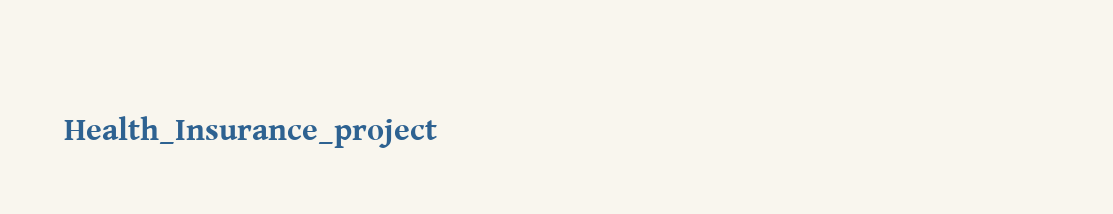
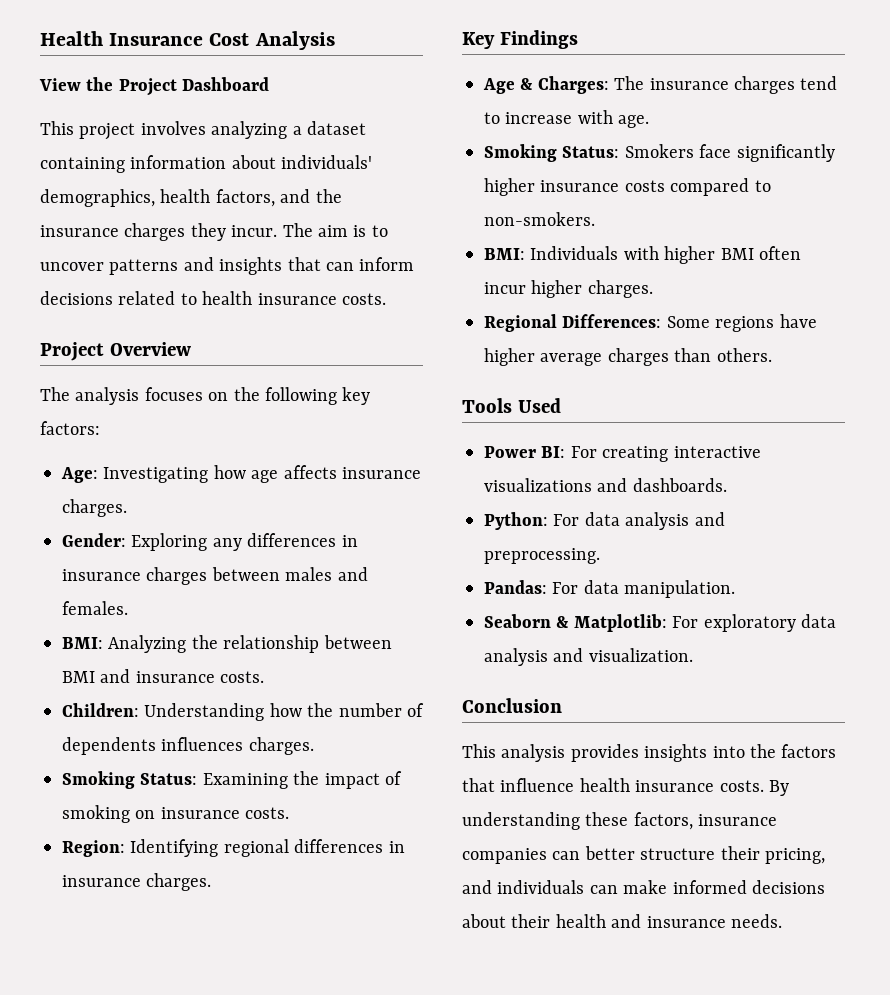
[64,116,437,148] Health_Insurance_project -> [40,31,335,50] [39,77,270,96] [40,121,366,140] [40,155,373,173] [40,189,342,207] [40,223,388,241] [40,257,415,275] [40,291,386,305] [40,342,191,361] [40,387,371,405] [40,421,100,435] [61,465,421,483] [62,499,127,517] [62,533,358,551] [62,567,368,585] [62,601,128,615] [62,635,392,653] [62,669,265,683] [62,703,424,721] [62,737,314,755] [62,771,402,789] [62,805,290,823] [62,839,405,857] [62,873,212,891] [462,30,578,49] [483,76,838,94] [484,110,650,128] [484,144,835,162] [484,178,771,196] [484,212,595,226] [484,246,801,264] [484,280,653,298] [484,314,817,332] [484,348,772,366] [462,398,561,413] [484,446,761,462] [484,478,727,492] [484,512,725,530] [484,548,600,564] [484,580,736,598] [484,614,836,632] [484,648,693,666] [462,698,562,713] [462,744,837,762] [462,778,789,796] [462,812,778,830] [462,846,825,864] [462,880,825,894] [462,914,782,928] Health Insurance Cost Analysis // View the Project Dashboard // This project involves analyzing a dataset containing information about individuals' demographics, health factors, and the insurance charges they incur. The aim is to uncover patterns and insights that can inform decisions related to health insurance costs. // Project Overview // The analysis focuses on the following key factors: // Age: Investigating how age affects insurance charges. // Gender: Exploring any differences in insurance charges between males and females. // BMI: Analyzing the relationship between BMI and insurance costs. // Children: Understanding how the number of dependents influences charges. // Smoking Status: Examining the impact of smoking on insurance costs. // Region: Identifying regional differences in insurance charges. // Key Findings // Age & Charges: The insurance charges tend to increase with age. // Smoking Status: Smokers face significantly higher insurance costs compared to non-smokers. // BMI: Individuals with higher BMI often incur higher charges. // Regional Differences: Some regions have higher average charges than others. // Tools Used // Power BI: For creating interactive visualizations and dashboards. // Python: For data analysis and preprocessing. // Pandas: For data manipulation. // Seaborn & Matplotlib: For exploratory data analysis and visualization. // Conclusion // This analysis provides insights into the factors that influence health insurance costs. By understanding these factors, insurance companies can better structure their pricing, and individuals can make informed decisions about their health and insurance needs.

